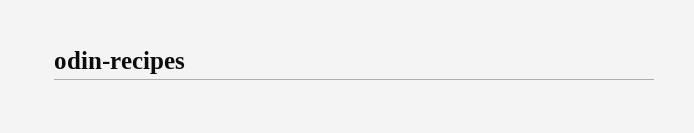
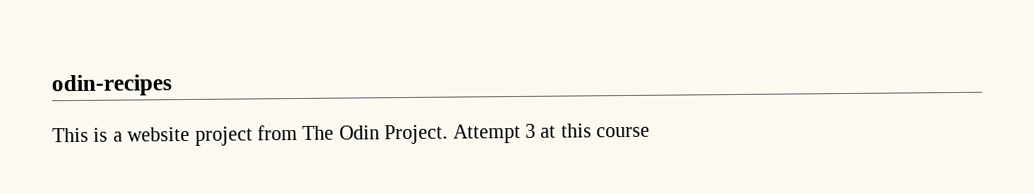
(185, 62) none -> [52,123,651,146] // This is a website project from The Odin Project. Attempt 3 at this course

